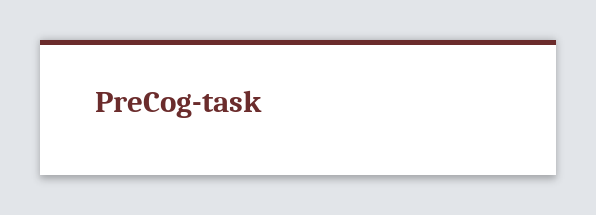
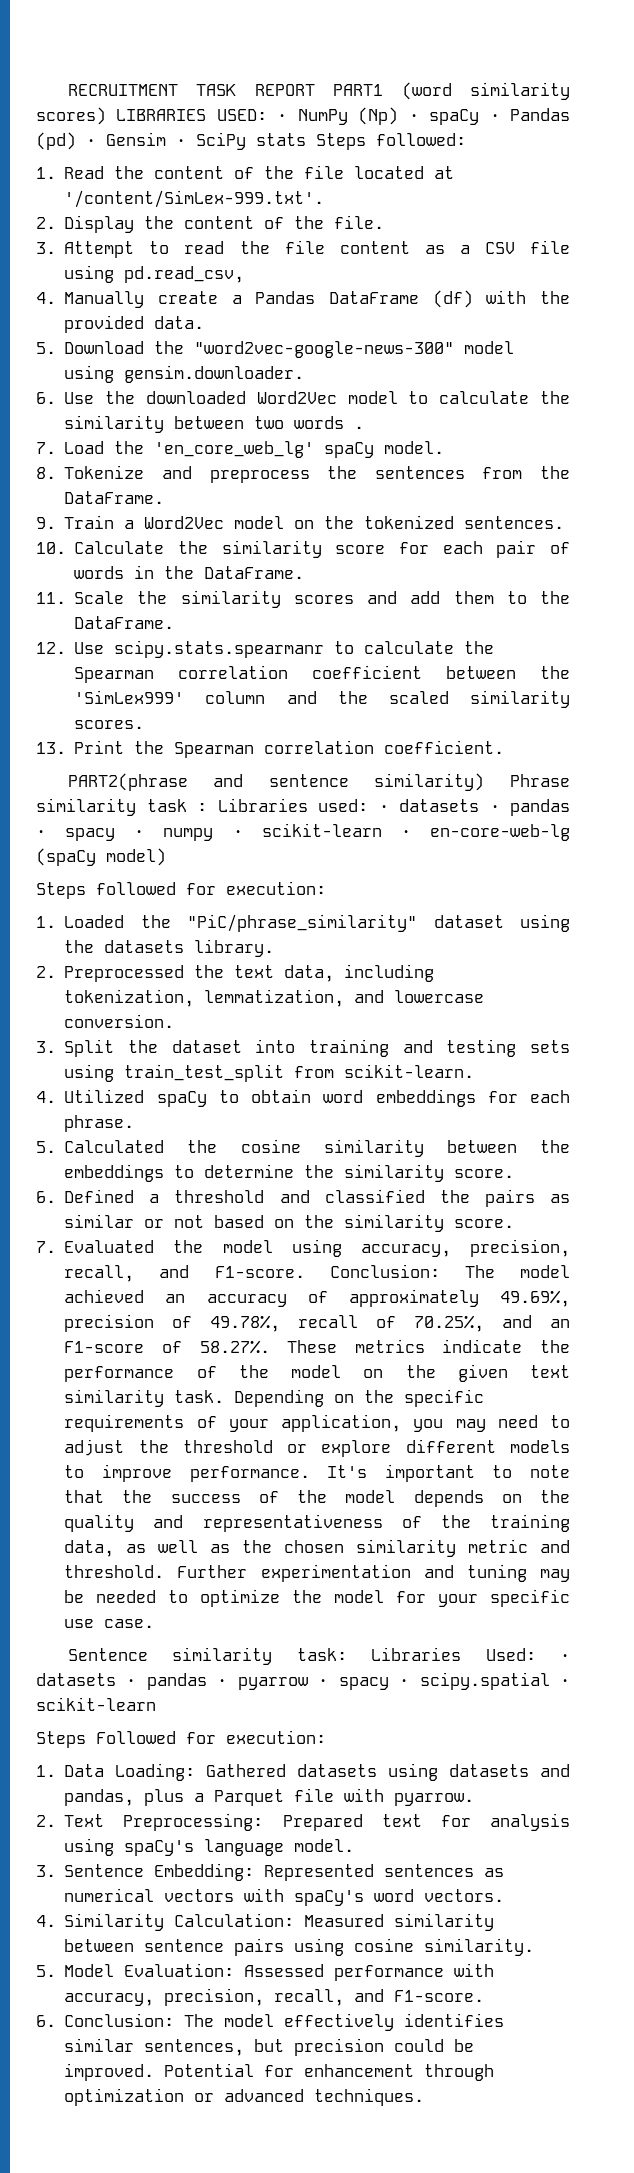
[95,90,262,118] PreCog-task -> [67,82,570,100] [36,107,571,125] [36,132,466,150] [36,165,455,179] [64,190,325,208] [36,215,385,233] [36,240,570,258] [64,265,245,283] [36,290,570,308] [64,315,205,333] [36,341,515,358] [64,365,305,383] [36,391,570,404] [64,415,365,433] [36,441,445,458] [36,465,570,483] [64,491,165,504] [36,515,565,529] [36,540,570,558] [74,565,305,579] [36,590,570,608] [74,616,175,629] [36,640,495,658] [74,665,570,683] [74,690,570,708] [74,720,145,729] [36,740,505,758] [67,773,570,791] [36,798,570,816] [36,823,570,841] [36,848,166,866] [36,881,326,899] [36,914,570,932] [64,939,275,957] [36,964,435,982] [64,989,485,1007] [64,1014,175,1028] [36,1039,570,1057] [64,1064,475,1082] [36,1089,570,1107] [64,1115,135,1132] [36,1139,570,1157] [64,1164,515,1182] [36,1189,570,1207] [64,1214,515,1232] [36,1239,570,1257] [64,1264,570,1282] [64,1289,570,1307] [64,1314,570,1332] [64,1339,570,1354] [64,1364,570,1382] [64,1389,485,1407] [64,1414,570,1432] [64,1439,570,1457] [64,1464,570,1482] [64,1490,570,1507] [64,1514,570,1532] [64,1539,570,1557] [64,1564,570,1582] [64,1589,570,1607] [64,1619,155,1628] [67,1647,570,1665] [36,1672,571,1690] [36,1697,156,1711] [36,1730,326,1748] [36,1763,570,1781] [64,1788,475,1806] [36,1813,570,1831] [64,1838,355,1856] [36,1863,505,1881] [64,1888,505,1906] [36,1913,495,1931] [64,1938,535,1956] [36,1963,495,1981] [64,1988,485,2006] [36,2013,505,2031] [64,2038,475,2056] [64,2063,495,2081] [64,2088,425,2106] RECRUITMENT TASK REPORT PART1 (word similarity scores) LIBRARIES USED: • NumPy (Np) • spaCy • Pandas (pd) • Gensim • SciPy stats Steps followed: // 1. Read the content of the file located at '/content/SimLex-999.txt'. // 2. Display the content of the file. // 3. Attempt to read the file content as a CSV file using pd.read_csv, // 4. Manually create a Pandas DataFrame (df) with the provided data. // 5. Download the "word2vec-google-news-300" model using gensim.downloader. // 6. Use the downloaded Word2Vec model to calculate the similarity between two words . // 7. Load the 'en_core_web_lg' spaCy model. // 8. Tokenize and preprocess the sentences from the DataFrame. // 9. Train a Word2Vec model on the tokenized sentences. // 10. Calculate the similarity score for each pair of words in the DataFrame. // 11. Scale the similarity scores and add them to the DataFrame. // 12. Use scipy.stats.spearmanr to calculate the Spearman correlation coefficient between the 'SimLex999' column and the scaled similarity scores. // 13. Print the Spearman correlation coefficient. // PART2(phrase and sentence similarity) Phrase similarity task : Libraries used: • datasets • pandas • spacy • numpy • scikit-learn • en-core-web-lg (spaCy model) // Steps followed for execution: // 1. Loaded the "PiC/phrase_similarity" dataset using the datasets library. // 2. Preprocessed the text data, including tokenization, lemmatization, and lowercase conversion. // 3. Split the dataset into training and testing sets using train_test_split from scikit-learn. // 4. Utilized spaCy to obtain word embeddings for each phrase. // 5. Calculated the cosine similarity between the embeddings to determine the similarity score. // 6. Defined a threshold and classified the pairs as similar or not based on the similarity score. // 7. Evaluated the model using accuracy, precision, recall, and F1-score. Conclusion: The model achieved an accuracy of approximately 49.69%, precision of 49.78%, recall of 70.25%, and an F1-score of 58.27%. These metrics indicate the performance of the model on the given text similarity task. Depending on the specific requirements of your application, you may need to adjust the threshold or explore different models to improve performance. It's important to note that the success of the model depends on the quality and representativeness of the training data, as well as the chosen similarity metric and threshold. Further experimentation and tuning may be needed to optimize the model for your specific use case. // Sentence similarity task: Libraries Used: • datasets • pandas • pyarrow • spacy • scipy.spatial • scikit-learn // Steps Followed for execution: // 1. Data Loading: Gathered datasets using datasets and pandas, plus a Parquet file with pyarrow. // 2. Text Preprocessing: Prepared text for analysis using spaCy's language model. // 3. Sentence Embedding: Represented sentences as numerical vectors with spaCy's word vectors. // 4. Similarity Calculation: Measured similarity between sentence pairs using cosine similarity. // 5. Model Evaluation: Assessed performance with accuracy, precision, recall, and F1-score. // 6. Conclusion: The model effectively identifies similar sentences, but precision could be improved. Potential for enhancement through optimization or advanced techniques.

